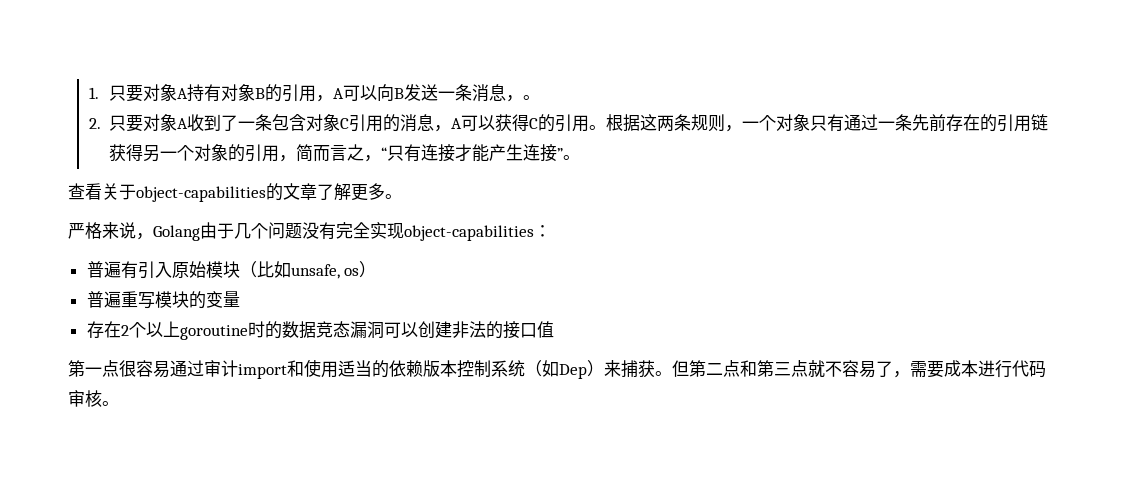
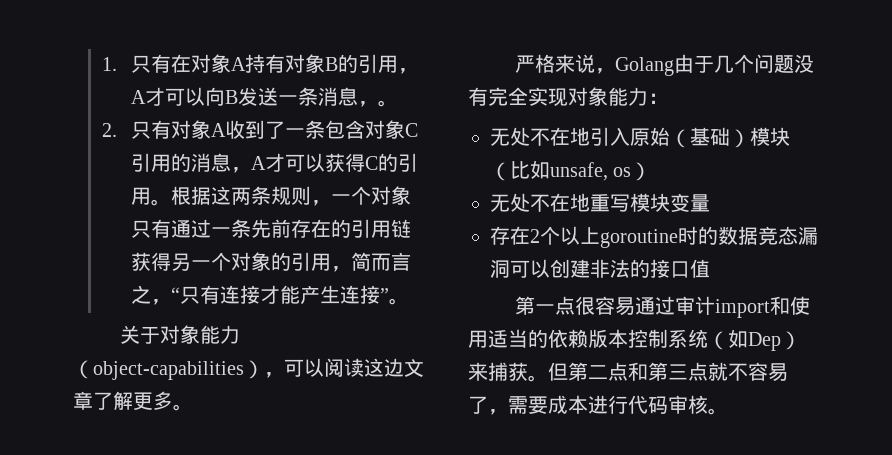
[126,85,144,102] 要 -> [151,54,192,73] 有在
(345, 93) none -> [145,87,166,106] 才
[126,115,144,132] 要 -> [151,120,172,139] 有
(463, 123) none -> [265,153,286,172] 才
[68,183,283,202] 查看关于object-capabilities的 -> [119,325,240,344] [73,358,404,380] 关于对象能力（object-capabilities），可以阅读这边
[404,225,534,241] object-capabilities -> [568,87,648,106] 对象能力
[86,261,206,279] 普遍有引入原始 -> [490,127,750,148] 无处不在地引入原始（基础）
[86,291,121,308] 普遍 -> [490,193,590,212] 无处不在地
[188,291,206,309] 的 -> (670, 202) none

